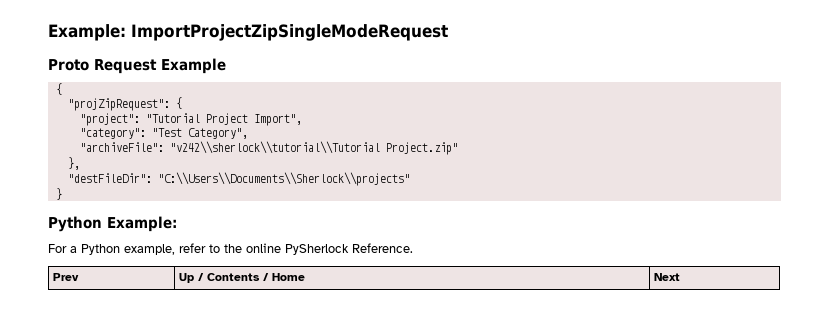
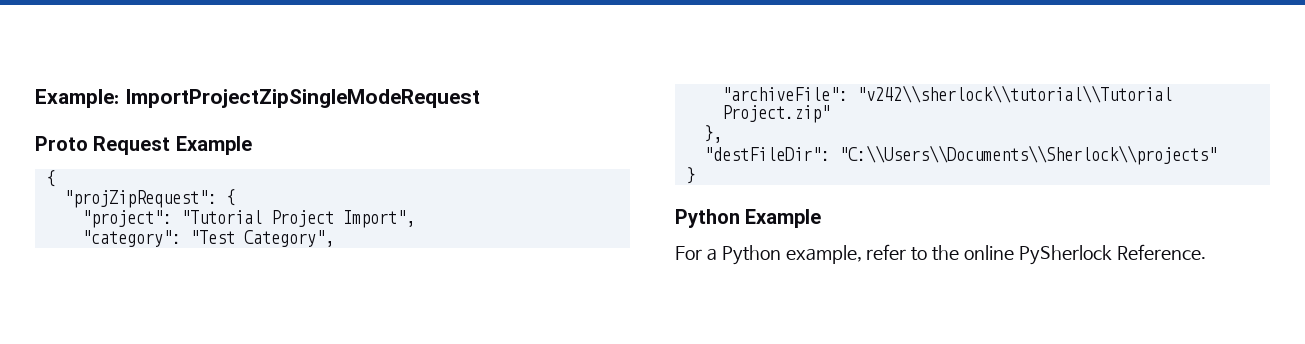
[107,216,177,232] Example: -> [745,209,822,228] Example
[53,273,80,281] [179,273,306,283] [654,273,681,281] // Prev | Up / Contents / Home | Next -> (1206, 252) none

